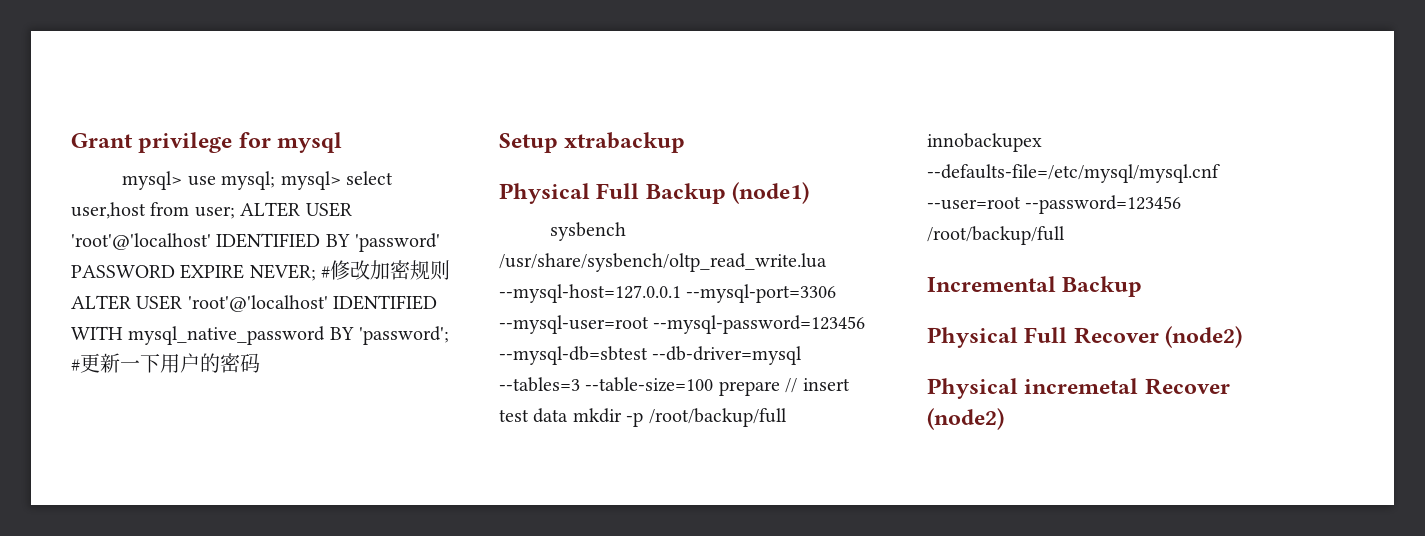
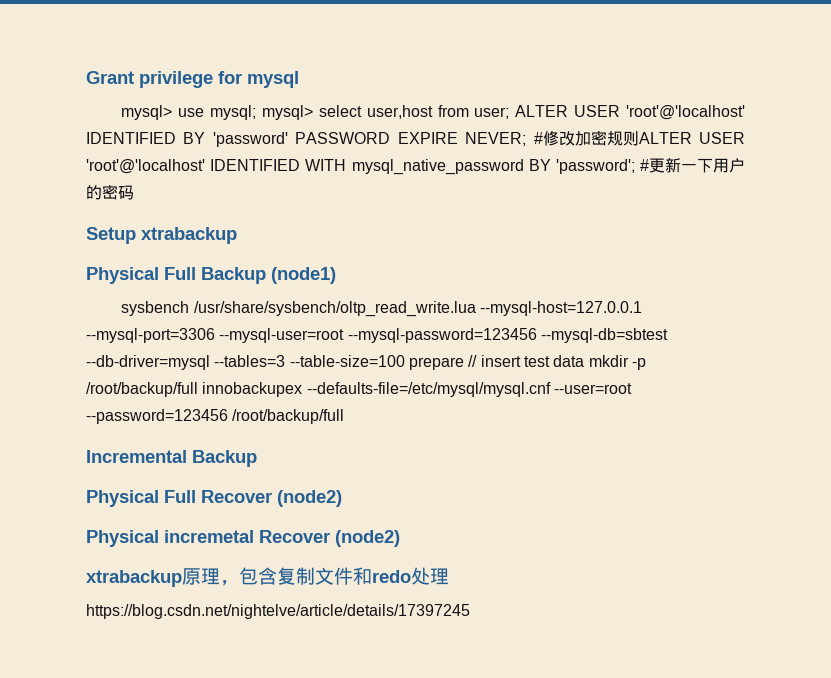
(1004, 419) none -> [86,567,449,587] [86,604,470,619] // xtrabackup原理，包含复制文件和redo处理 // https://blog.csdn.net/nightelve/article/details/17397245

